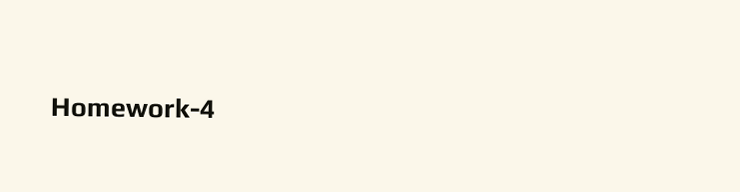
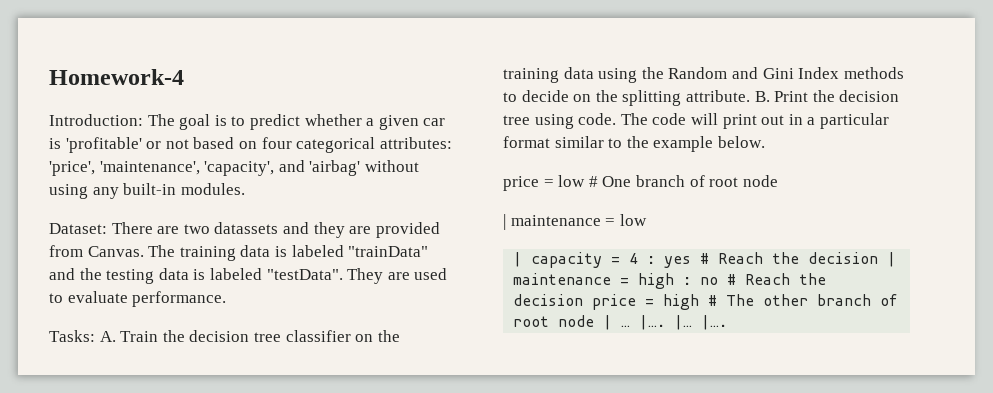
(216, 107) none -> [49,114,446,130] [49,137,452,153] [49,160,419,176] [49,183,245,199] [49,222,440,238] [49,245,429,261] [49,268,448,284] [49,291,227,307] [49,330,400,342] [503,67,904,83] [503,90,900,106] [503,113,889,129] [503,136,765,152] [503,175,778,191] [503,214,647,230] [513,252,897,268] [513,273,827,289] [513,294,899,310] [513,315,728,330] // Introduction: The goal is to predict whether a given car is 'profitable' or not based on four categorical attributes: 'price', 'maintenance', 'capacity', and 'airbag' without using any built-in modules. // Dataset: There are two datassets and they are provided from Canvas. The training data is labeled "trainData" and the testing data is labeled "testData". They are used to evaluate performance. // Tasks: A. Train the decision tree classifier on the training data using the Random and Gini Index methods to decide on the splitting attribute. B. Print the decision tree using code. The code will print out in a particular format similar to the example below. // price = low # One branch of root node // | maintenance = low // | capacity = 4 : yes # Reach the decision | maintenance = high : no # Reach the decision price = high # The other branch of root node | … |…. |… |….

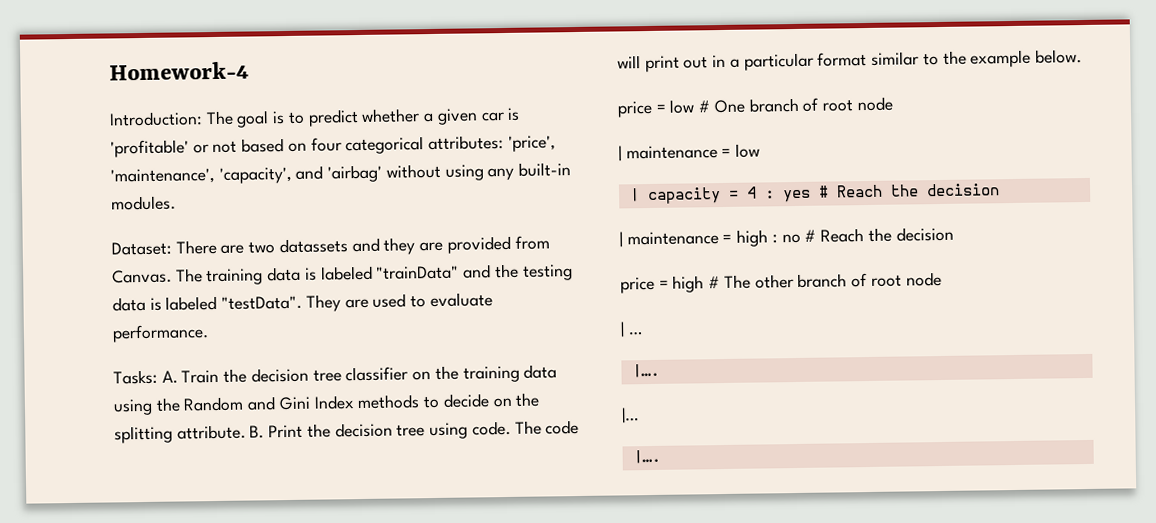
(879, 258) none -> (1000, 190) //
(584, 300) none -> (954, 234) //
(595, 321) none -> (942, 279) //
[639,315,666,330] |…. -> [631,363,660,378] // |…. //
(693, 322) none -> (639, 415) //

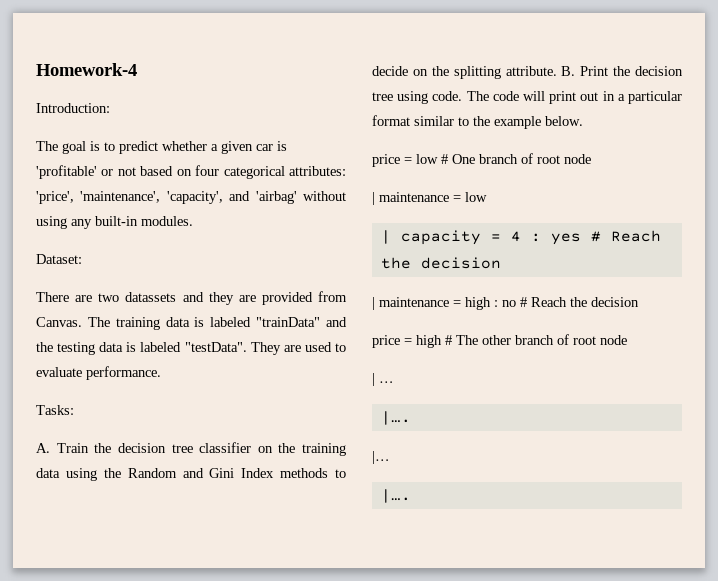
(203, 119) none -> (110, 108) //
(172, 248) none -> (82, 259) //
(158, 377) none -> (74, 410) //

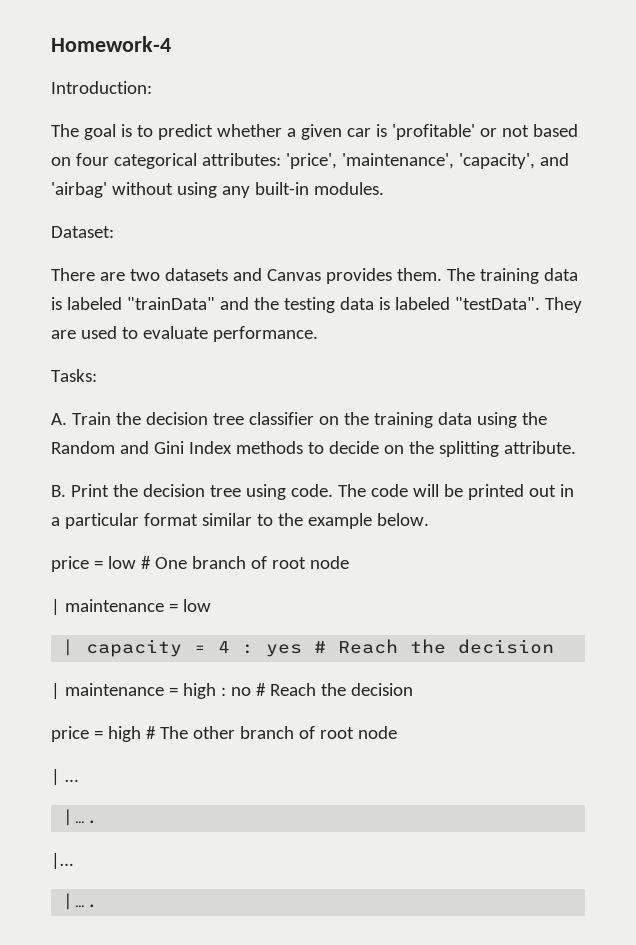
[125,291,347,305] [36,317,82,327] datassets and they are provided from Canvas. -> [164,268,442,284] datasets and Canvas provides them.
(557, 71) none -> (576, 447) //
[549,91,577,104] print -> [443,484,524,500] be printed

